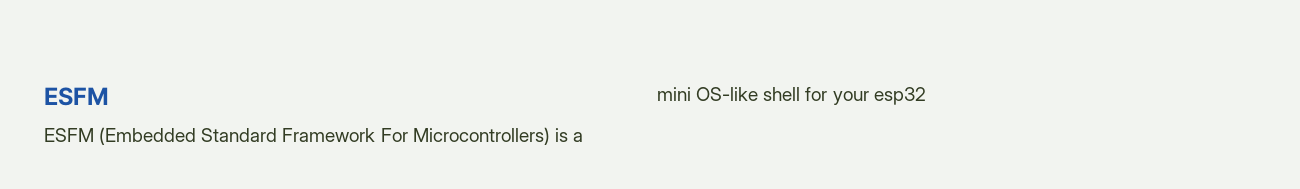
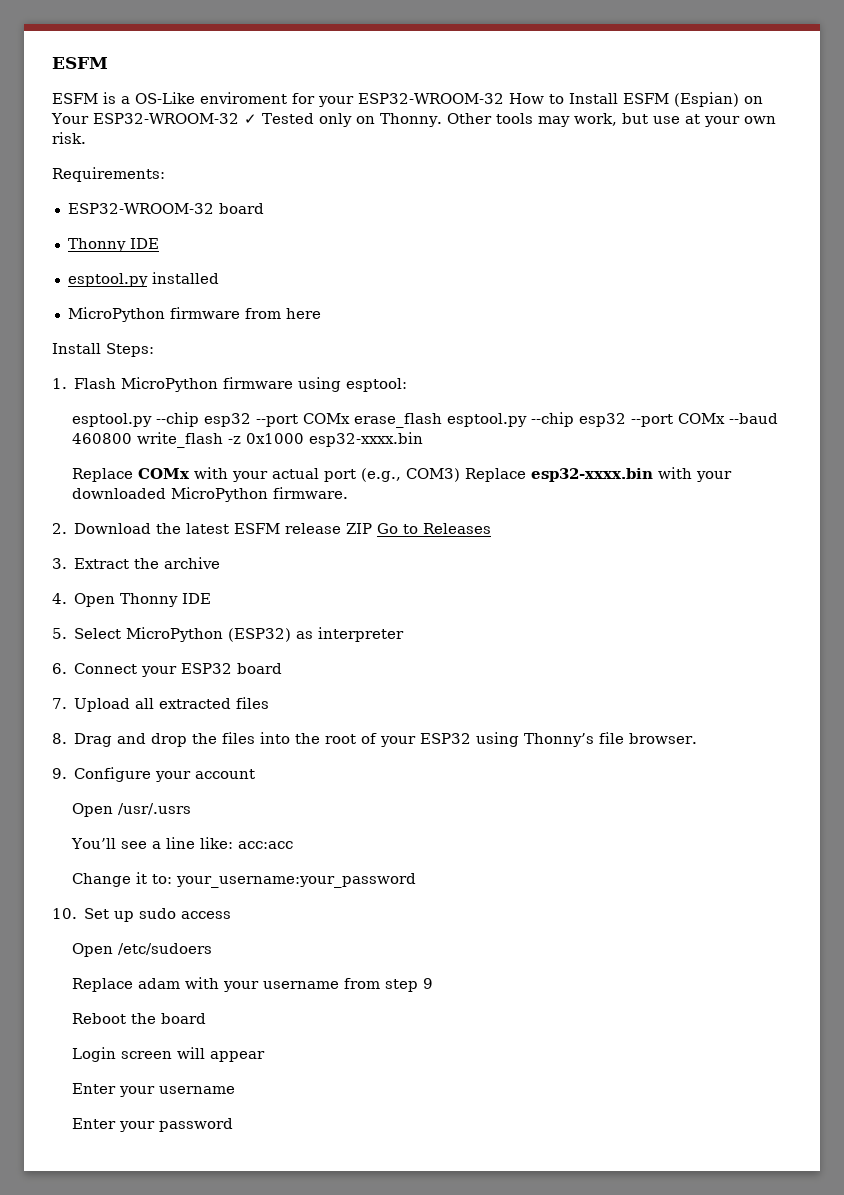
[99,127,583,145] [657,87,926,105] (Embedded Standard Framework For Microcontrollers) is a mini OS-like shell for your esp32 -> [103,92,763,107] [51,113,776,127] [52,132,86,144] [52,167,165,182] [67,203,264,214] [67,238,159,252] [67,272,219,287] [67,307,321,322] [52,343,154,357] [52,377,408,392] [72,412,779,428] [72,432,424,448] [72,467,733,482] [72,487,349,502] [52,523,492,534] [52,557,221,569] [52,593,212,607] [52,627,405,642] [52,663,283,677] [52,697,270,712] [52,732,698,747] [52,767,256,782] [72,803,192,817] [71,837,294,849] [72,872,417,888] [52,908,232,922] [72,943,213,957] [72,977,434,992] [72,1013,207,1024] [72,1047,266,1062] [72,1083,236,1097] [72,1118,234,1132] is a OS-Like enviroment for your ESP32-WROOM-32 How to Install ESFM (Espian) on Your ESP32-WROOM-32 ✓ Tested only on Thonny. Other tools may work, but use at your own risk. // Requirements: // ESP32-WROOM-32 board // Thonny IDE // esptool.py installed // MicroPython firmware from here // Install Steps: // 1. Flash MicroPython firmware using esptool: // esptool.py --chip esp32 --port COMx erase_flash esptool.py --chip esp32 --port COMx --baud 460800 write_flash -z 0x1000 esp32-xxxx.bin // Replace COMx with your actual port (e.g., COM3) Replace esp32-xxxx.bin with your downloaded MicroPython firmware. // 2. Download the latest ESFM release ZIP Go to Releases // 3. Extract the archive // 4. Open Thonny IDE // 5. Select MicroPython (ESP32) as interpreter // 6. Connect your ESP32 board // 7. Upload all extracted files // 8. Drag and drop the files into the root of your ESP32 using Thonny’s file browser. // 9. Configure your account // Open /usr/.usrs // You’ll see a line like: acc:acc // Change it to: your_username:your_password // 10. Set up sudo access // Open /etc/sudoers // Replace adam with your username from step 9 // Reboot the board // Login screen will appear // Enter your username // Enter your password

